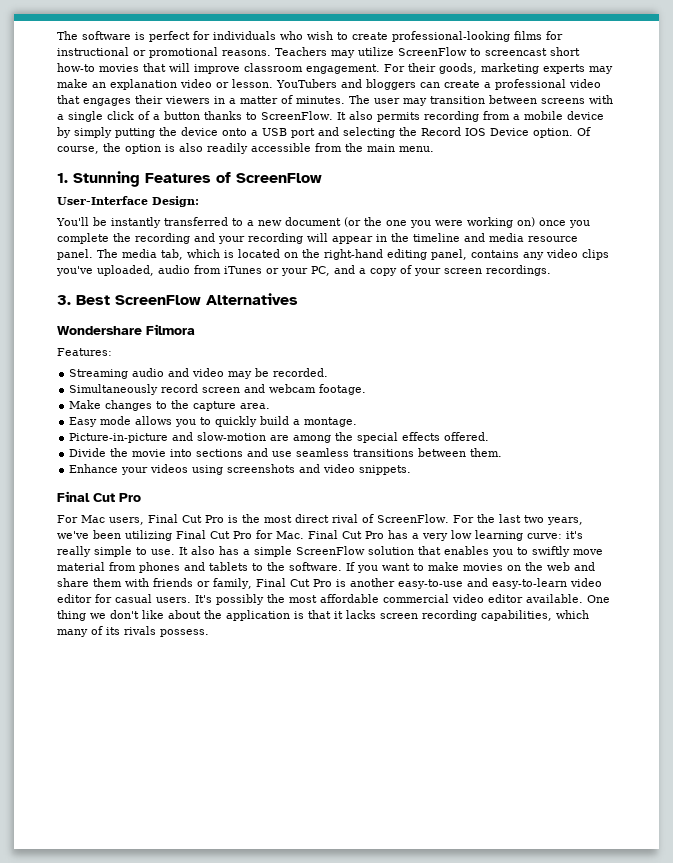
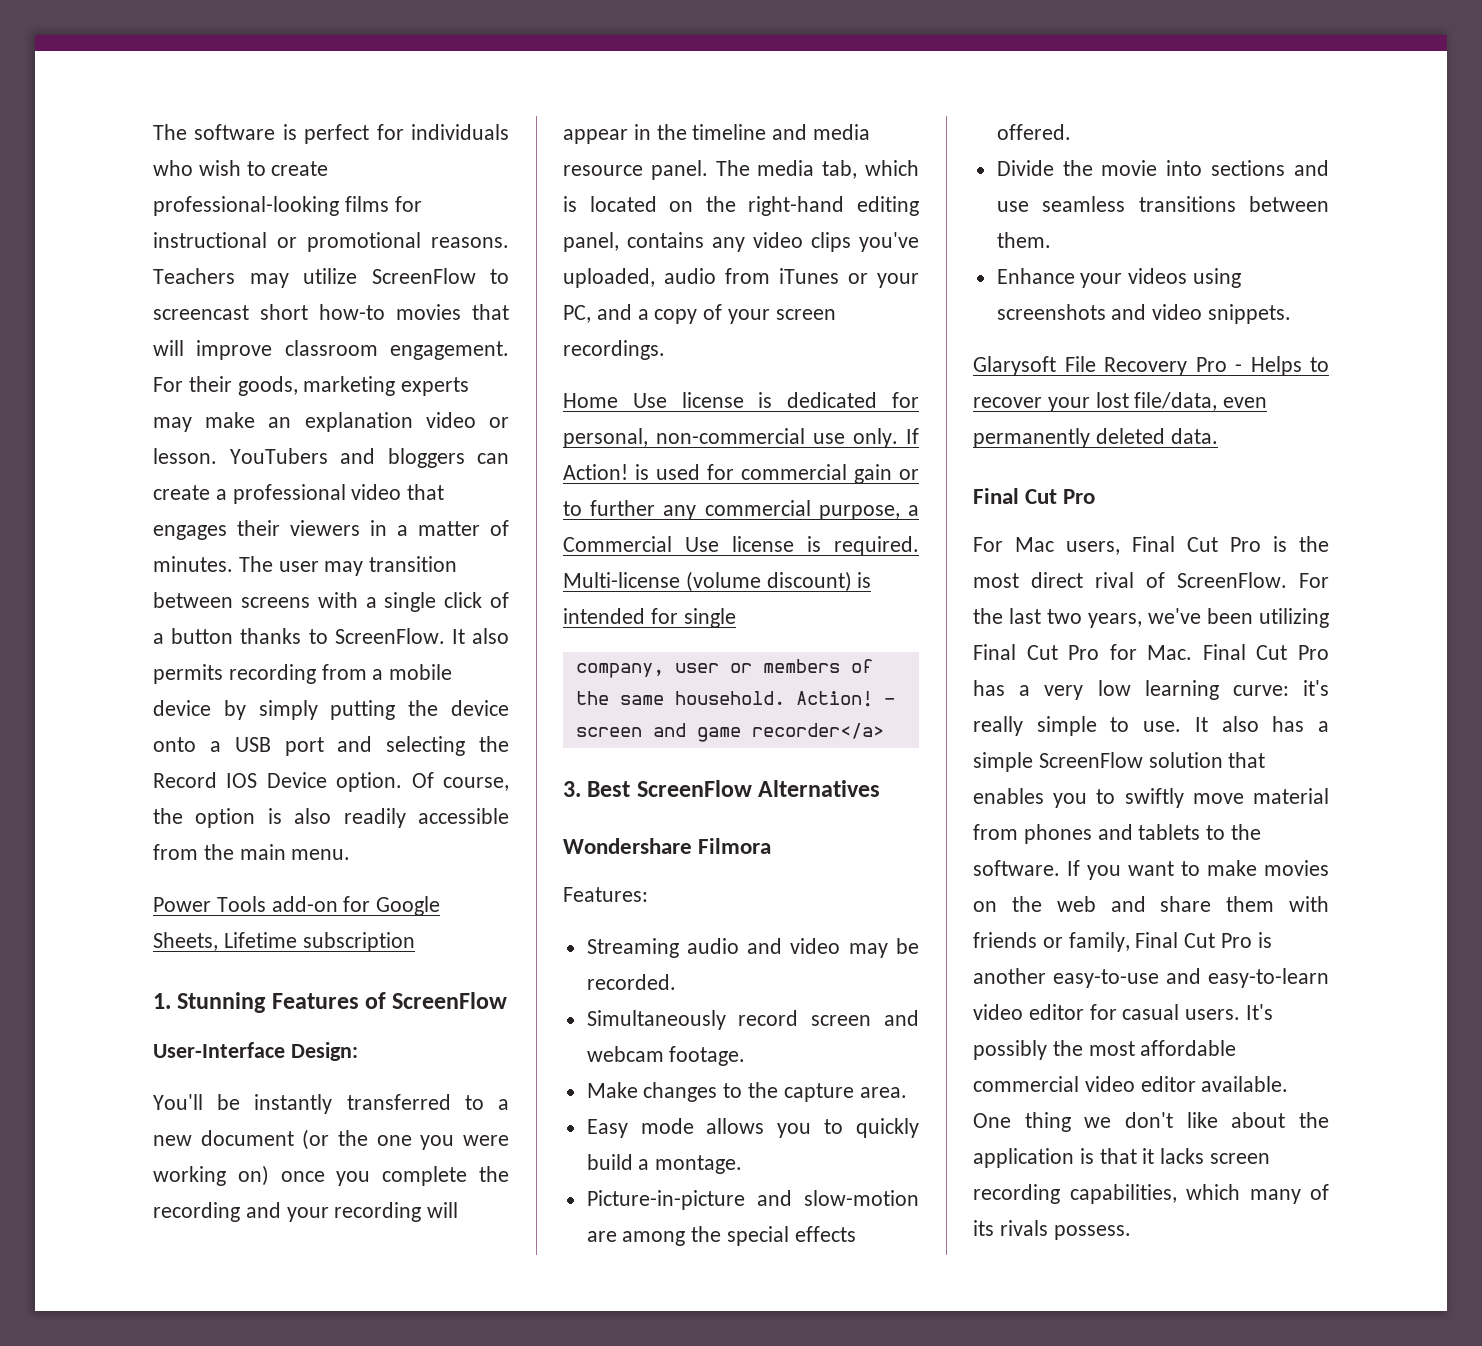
(434, 149) none -> [153,896,441,916] [153,932,415,952] // Power Tools add-on for Google Sheets, Lifetime subscription
(551, 270) none -> [563,392,919,408] [563,428,919,448] [563,464,919,484] [563,500,919,520] [563,536,919,556] [563,571,872,592] [563,608,736,628] [575,659,873,678] [575,691,895,707] [575,723,884,742] // Home Use license is dedicated for personal, non-commercial use only. If Action! is used for commercial gain or to further any commercial purpose, a Commercial Use license is required. Multi-license (volume discount) is intended for single // company, user or members of the same household. Action! - screen and game recorder</a>
(412, 470) none -> [973,356,1329,376] [973,392,1268,412] [973,428,1218,448] // Glarysoft File Recovery Pro - Helps to recover your lost file/data, even permanently deleted data.

